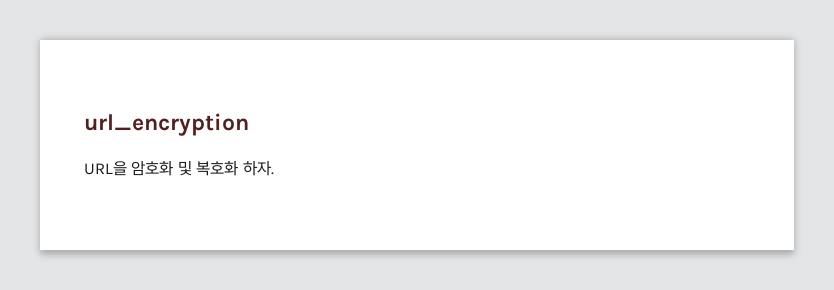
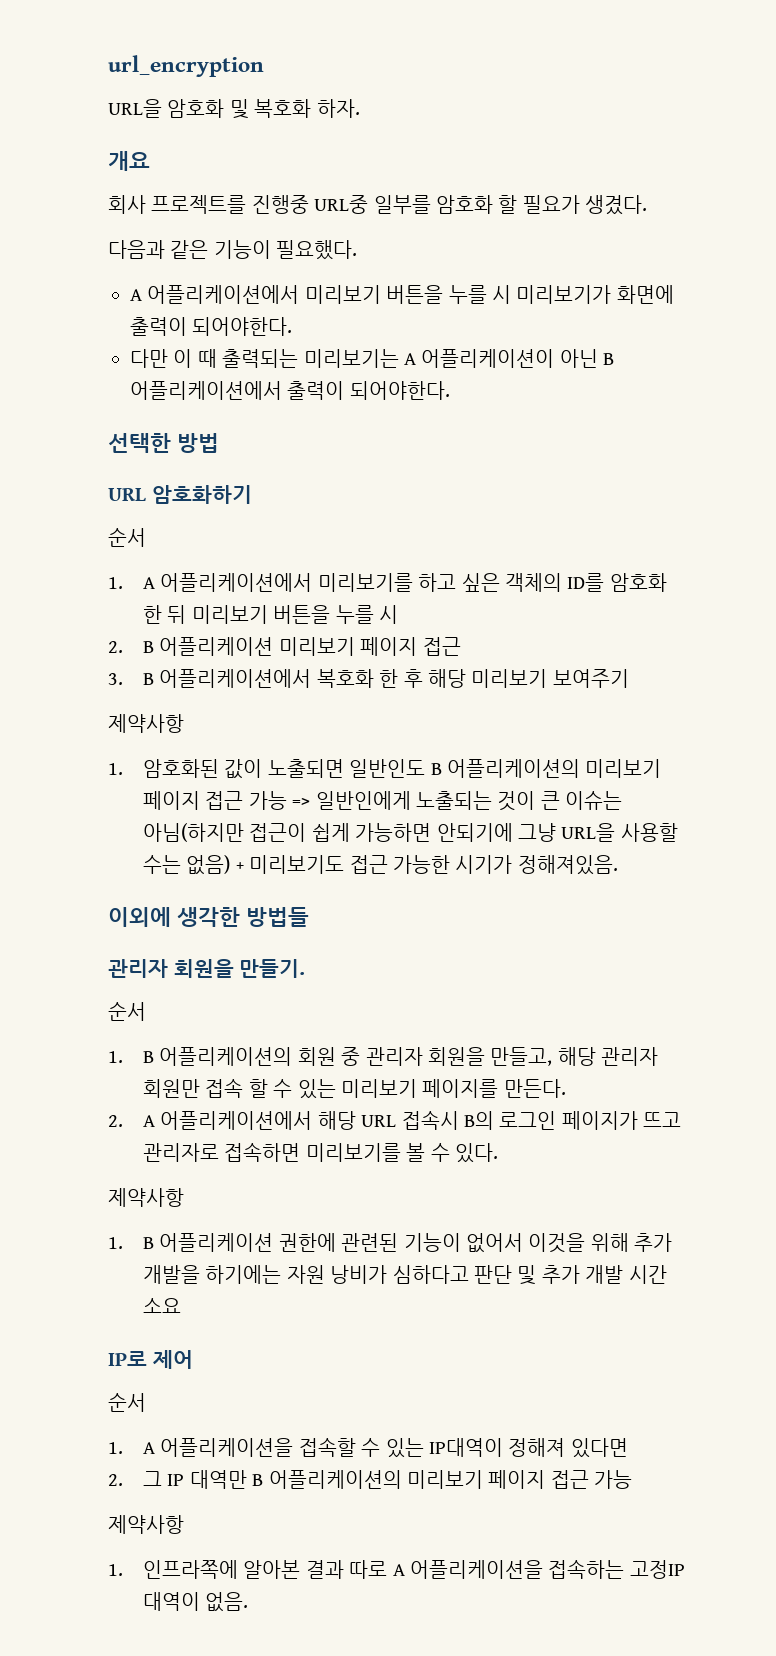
(274, 168) none -> [108,151,150,171] [108,195,648,215] [108,240,358,260] [130,285,674,304] [130,317,293,336] [130,349,615,368] [130,381,450,400] [108,433,219,453] [108,485,252,504] [108,527,146,547] [108,573,667,592] [143,605,399,624] [108,637,461,656] [108,669,629,688] [108,714,184,733] [108,759,662,779] [143,791,623,811] [143,823,678,842] [143,855,618,875] [108,907,309,927] [108,959,306,978] [108,1001,146,1021] [108,1047,659,1066] [143,1078,566,1099] [108,1110,682,1130] [143,1142,499,1163] [108,1188,184,1207] [108,1233,673,1253] [143,1265,667,1285] [143,1298,182,1313] [108,1350,193,1369] [108,1392,146,1412] [108,1437,628,1458] [108,1470,633,1489] [108,1515,184,1534] [108,1559,685,1579] [143,1592,249,1612] // 개요 // 회사 프로젝트를 진행중 URL중 일부를 암호화 할 필요가 생겼다. // 다음과 같은 기능이 필요했다. // A 어플리케이션에서 미리보기 버튼을 누를 시 미리보기가 화면에 출력이 되어야한다. // 다만 이 때 출력되는 미리보기는 A 어플리케이션이 아닌 B 어플리케이션에서 출력이 되어야한다. // 선택한 방법 // URL 암호화하기 // 순서 // 1. A 어플리케이션에서 미리보기를 하고 싶은 객체의 ID를 암호화 한 뒤 미리보기 버튼을 누를 시 // 2. B 어플리케이션 미리보기 페이지 접근 // 3. B 어플리케이션에서 복호화 한 후 해당 미리보기 보여주기 // 제약사항 // 1. 암호화된 값이 노출되면 일반인도 B 어플리케이션의 미리보기 페이지 접근 가능 => 일반인에게 노출되는 것이 큰 이슈는 아님(하지만 접근이 쉽게 가능하면 안되기에 그냥 URL을 사용할 수는 없음) + 미리보기도 접근 가능한 시기가 정해져있음. // 이외에 생각한 방법들 // 관리자 회원을 만들기. // 순서 // 1. B 어플리케이션의 회원 중 관리자 회원을 만들고, 해당 관리자 회원만 접속 할 수 있는 미리보기 페이지를 만든다. // 2. A 어플리케이션에서 해당 URL 접속시 B의 로그인 페이지가 뜨고 관리자로 접속하면 미리보기를 볼 수 있다. // 제약사항 // 1. B 어플리케이션 권한에 관련된 기능이 없어서 이것을 위해 추가 개발을 하기에는 자원 낭비가 심하다고 판단 및 추가 개발 시간 소요 // IP로 제어 // 순서 // 1. A 어플리케이션을 접속할 수 있는 IP대역이 정해져 있다면 // 2. 그 IP 대역만 B 어플리케이션의 미리보기 페이지 접근 가능 // 제약사항 // 1. 인프라쪽에 알아본 결과 따로 A 어플리케이션을 접속하는 고정IP 대역이 없음.

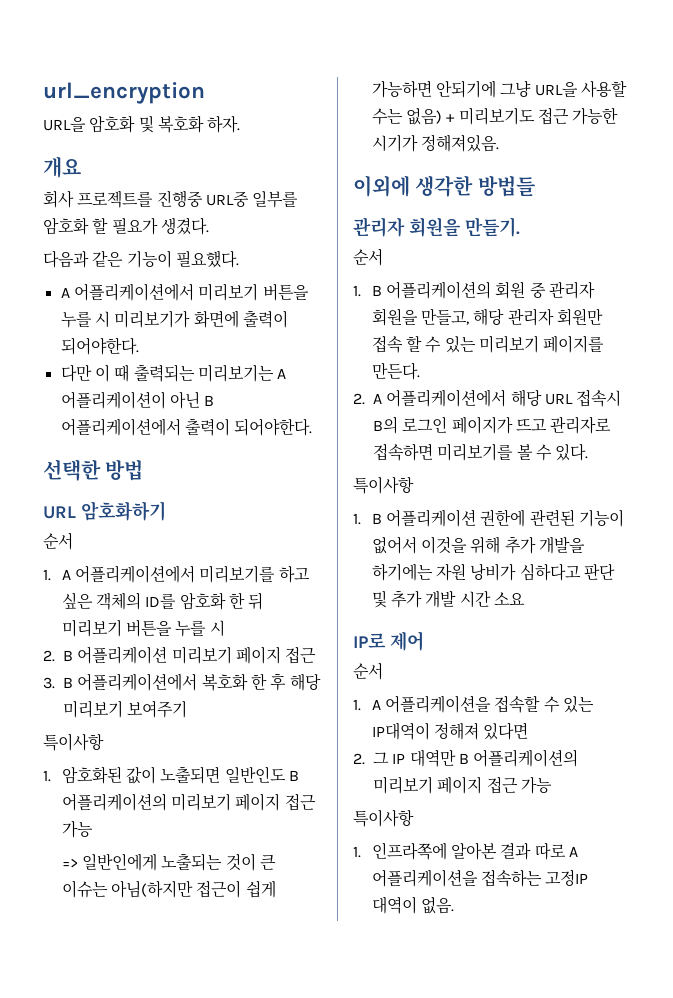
[108,714,184,733] 제약사항 -> [43,733,104,751] 특이사항
(287, 800) none -> (93, 829) //
[108,1188,184,1207] 제약사항 -> [353,476,414,494] 특이사항
[108,1515,184,1534] 제약사항 -> [353,809,414,827] 특이사항

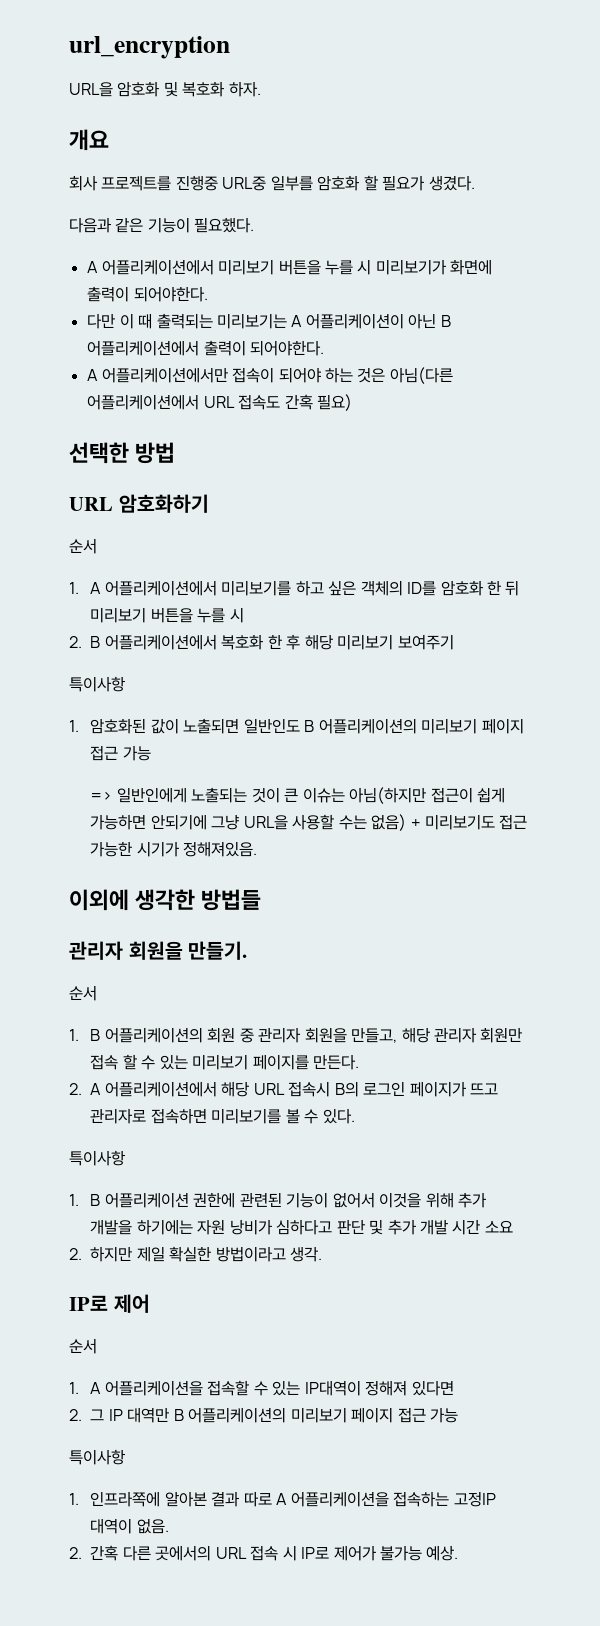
(313, 427) none -> [87,367,453,384] [87,394,352,411] // A 어플리케이션에서만 접속이 되어야 하는 것은 아님(다른 어플리케이션에서 URL 접속도 간혹 필요)
[77,646,317,664] [43,677,73,689] 어플리케이션 미리보기 페이지 접근 // 3. B -> (101, 642) none
(525, 599) none -> [69,1246,323,1262] // 2. 하지만 제일 확실한 방법이라고 생각.
(455, 905) none -> [69,1545,459,1561] // 2. 간혹 다른 곳에서의 URL 접속 시 IP로 제어가 불가능 예상.

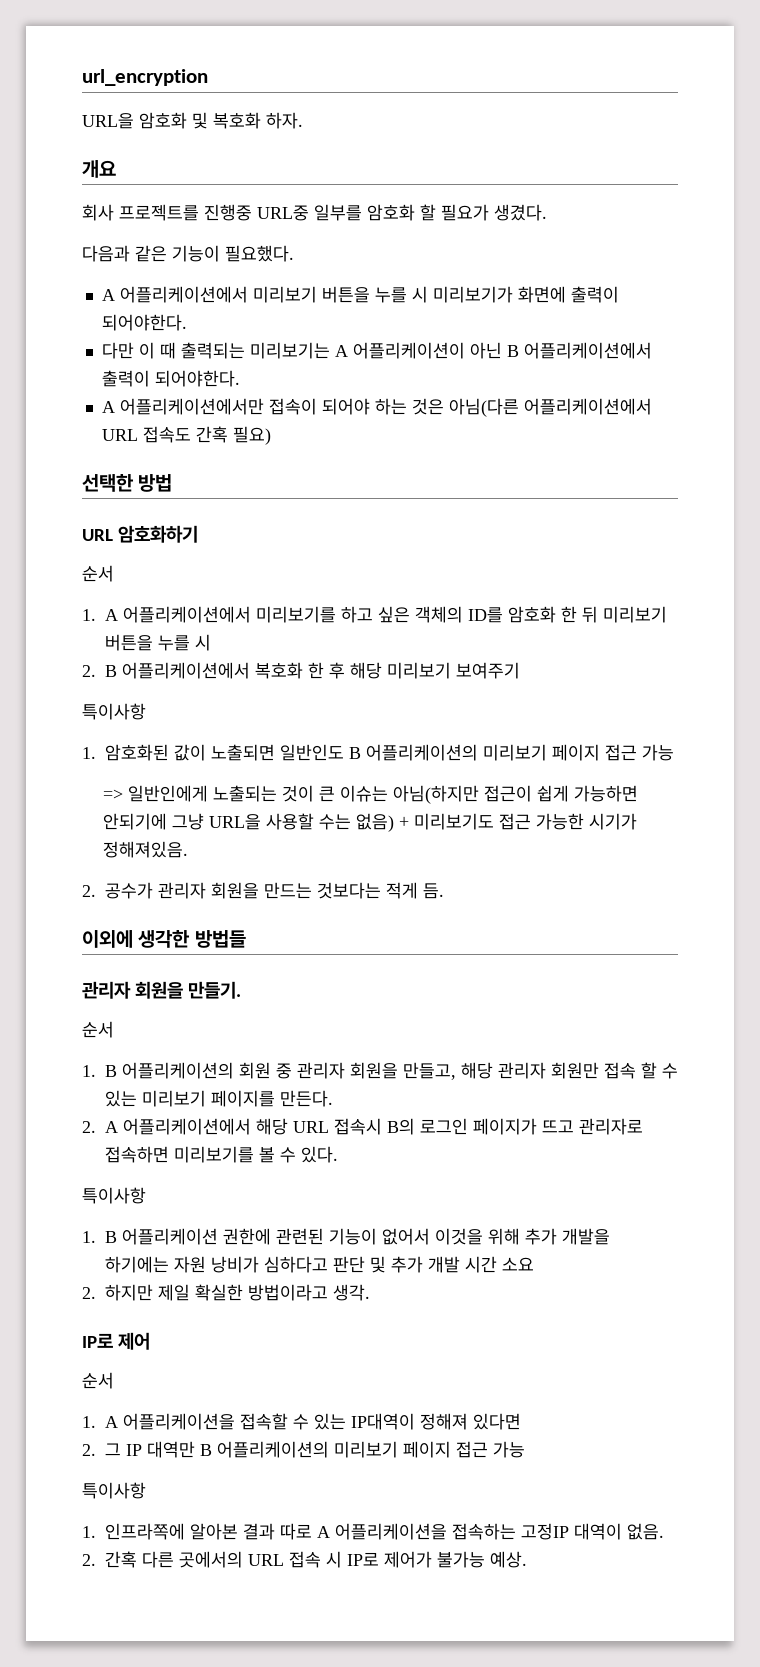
(258, 849) none -> [82,882,444,899] // 2. 공수가 관리자 회원을 만드는 것보다는 적게 듬.

